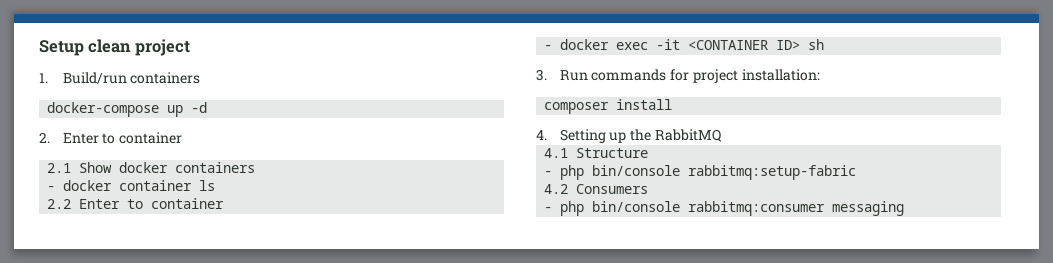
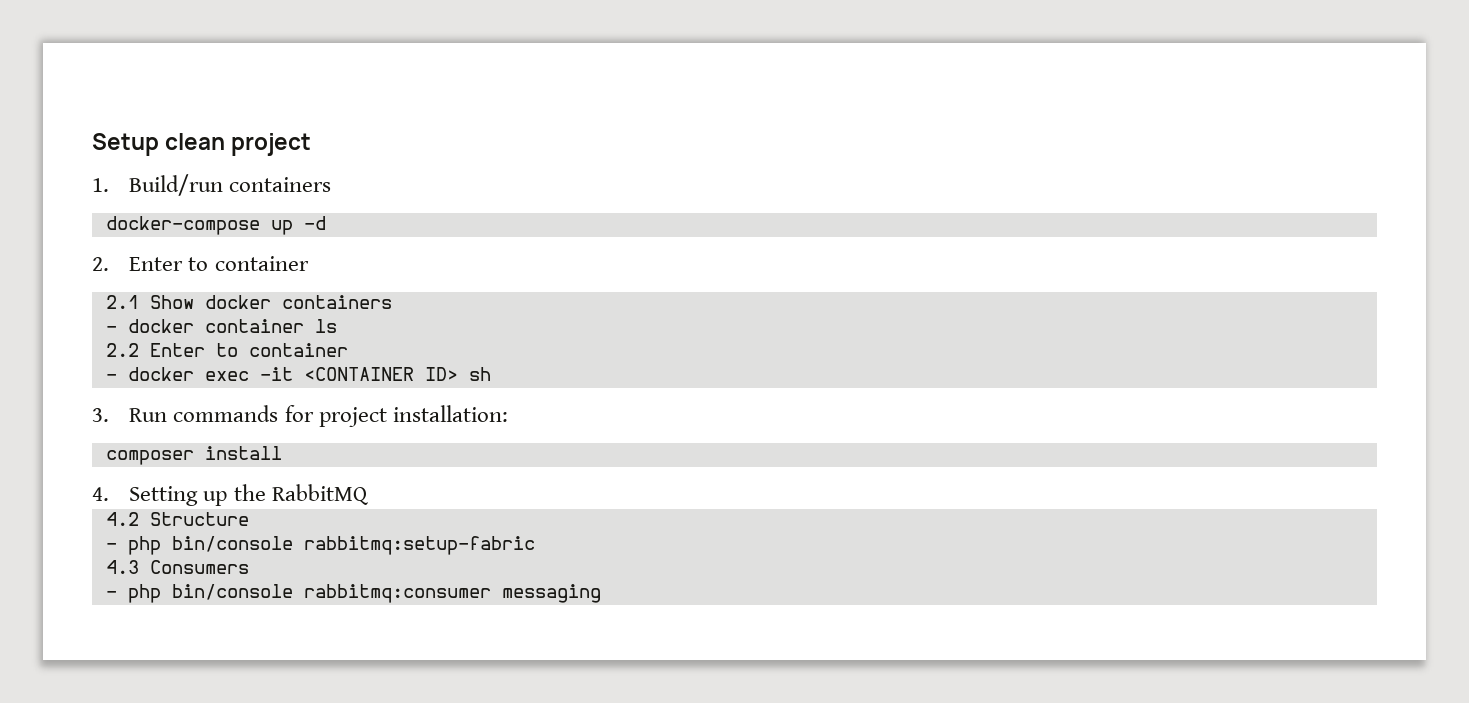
[544,148,569,158] 4.1 -> [105,512,139,526] 4.2
[544,184,569,194] 4.2 -> [105,560,139,574] 4.3

